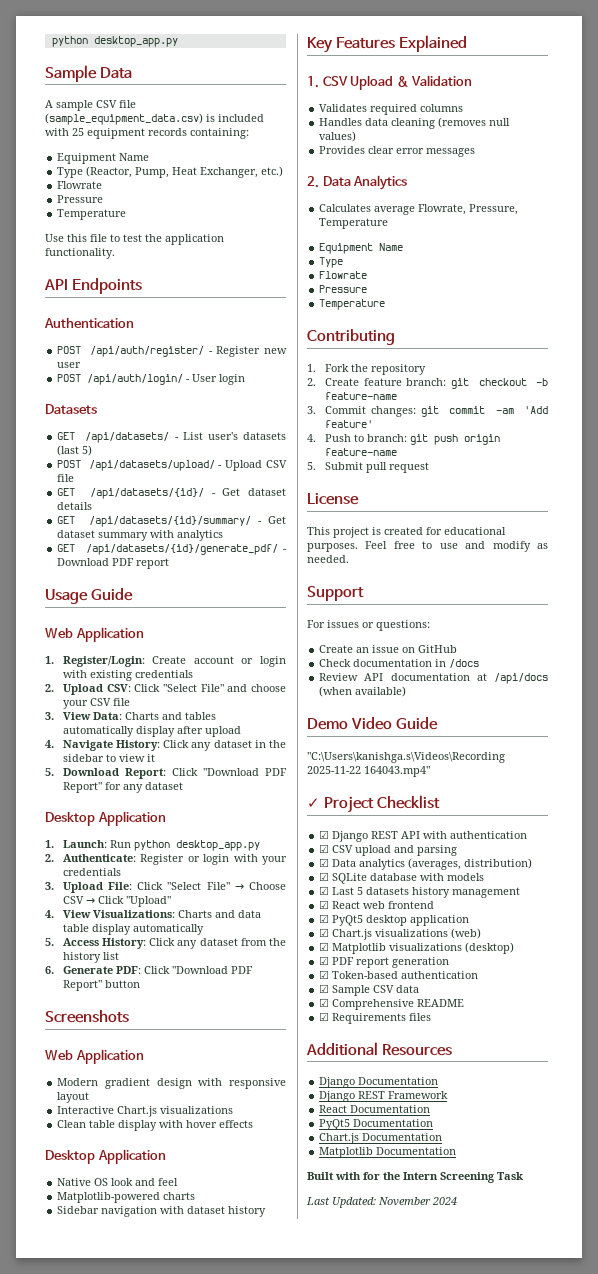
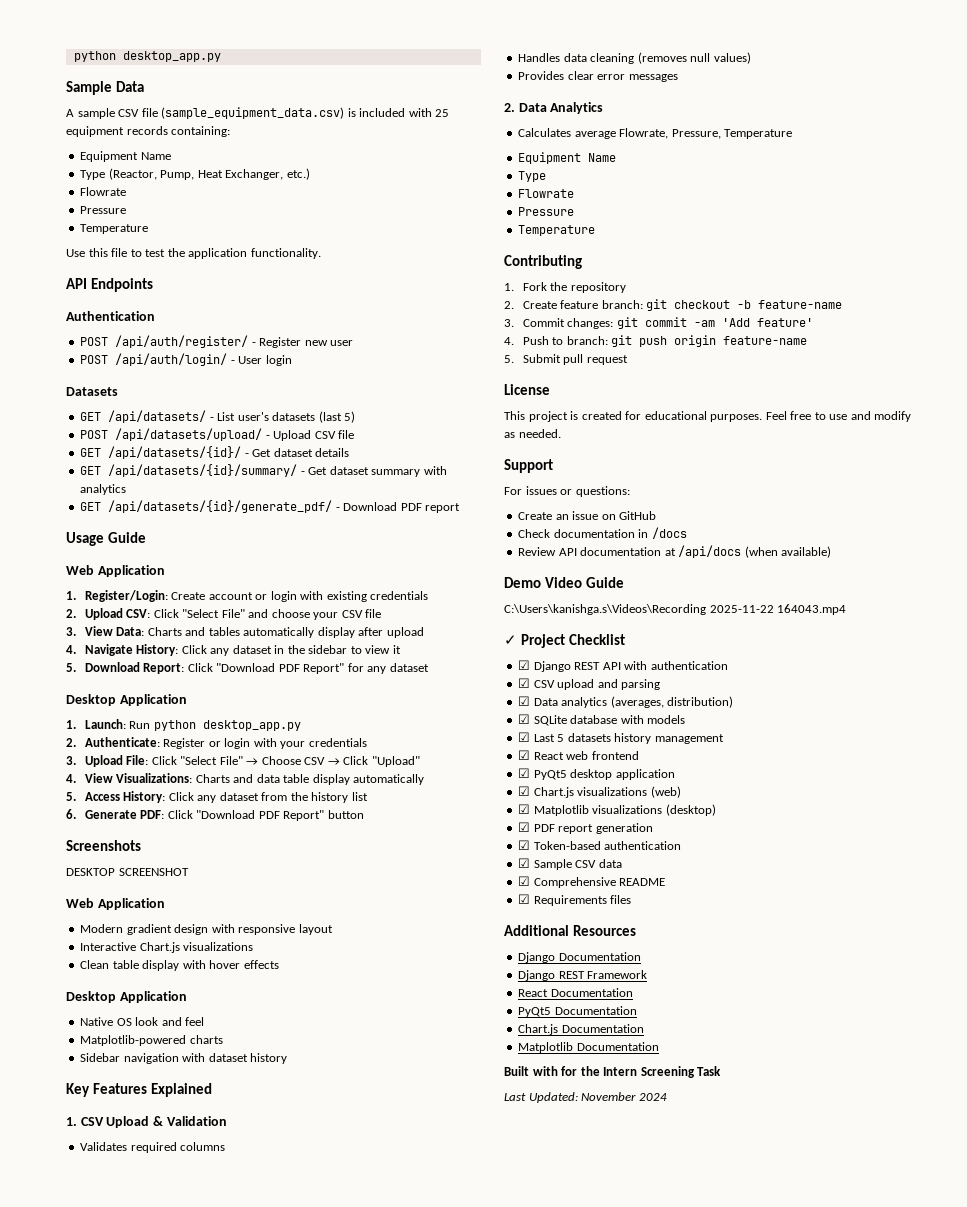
(129, 1016) none -> [66,868,189,876] // DESKTOP SCREENSHOT
[307,752,505,763] [307,766,430,777] "C:\Users\kanishga.s\Videos\Recording 2025-11-22 164043.mp4" -> [504,604,847,615] C:\Users\kanishga.s\Videos\Recording 2025-11-22 164043.mp4

